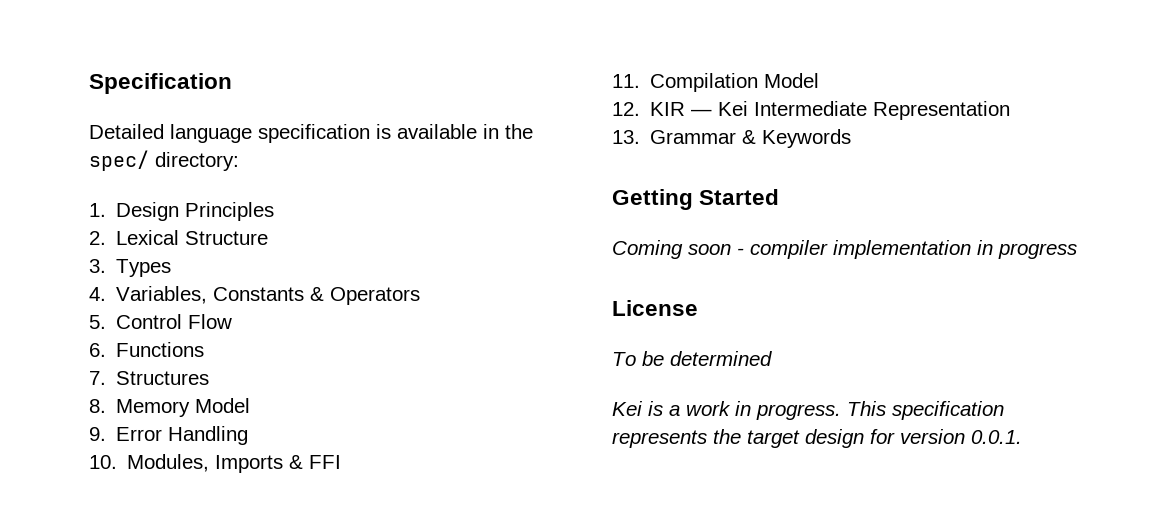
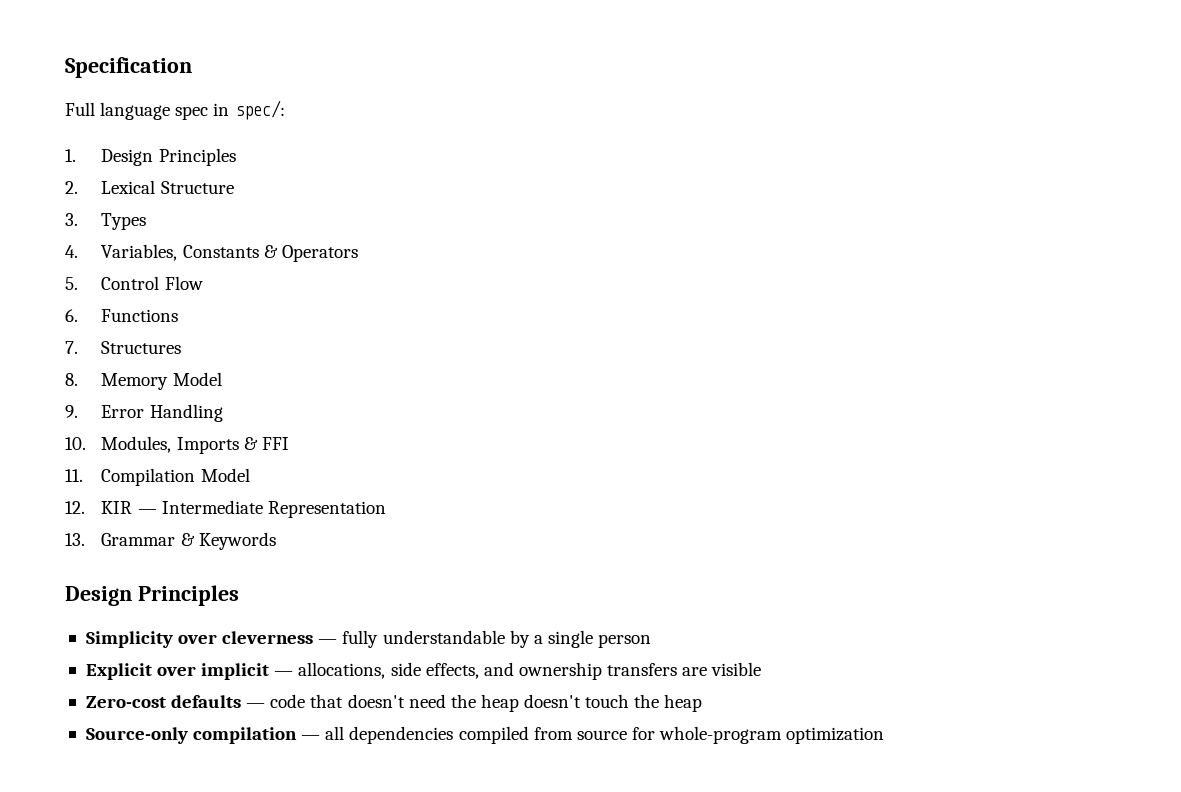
[89,124,533,143] [89,150,239,171] Detailed language specification is available in the spec/ directory: -> [65,100,285,120] Full language spec in spec/:
[718,101,749,116] Kei -> (157, 511) none
[612,189,780,210] [612,240,1077,259] [612,300,698,316] [612,351,772,366] [612,401,1004,420] [612,429,1022,448] Getting Started // Coming soon - compiler implementation in progress // License // To be determined // Kei is a work in progress. This specification represents the target design for version 0.0.1. -> [65,585,239,606] [85,630,652,648] [85,662,762,680] [85,694,703,712] [85,726,885,744] Design Principles // Simplicity over cleverness — fully understandable by a single person // Explicit over implicit — allocations, side effects, and ownership transfers are visible // Zero-cost defaults — code that doesn't need the heap doesn't touch the heap // Source-only compilation — all dependencies compiled from source for whole-program optimization

